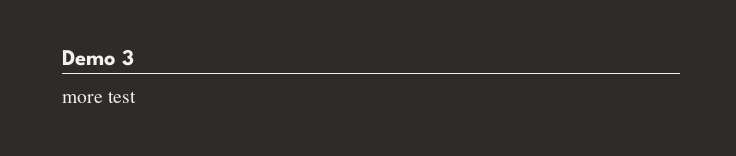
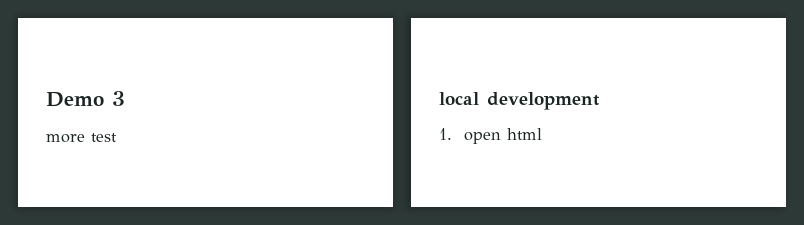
(137, 97) none -> [439,92,600,110] [439,128,542,144] // local development // 1. open html

